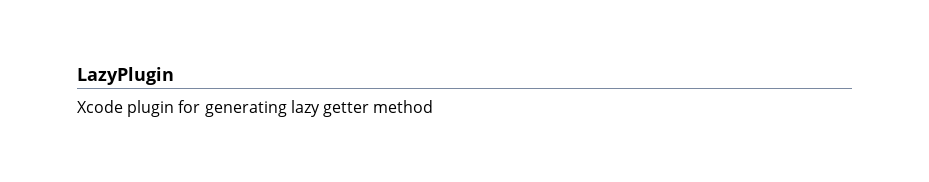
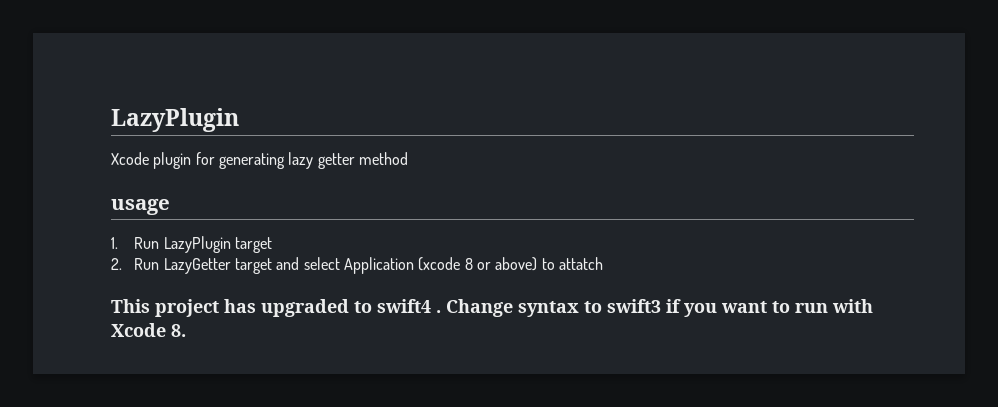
(434, 106) none -> [111,198,170,215] [111,236,273,253] [111,257,604,274] [111,299,873,317] [111,323,186,337] // usage // 1. Run LazyPlugin target // 2. Run LazyGetter target and select Application (xcode 8 or above) to attatch // This project has upgraded to swift4 . Change syntax to swift3 if you want to run with Xcode 8.

